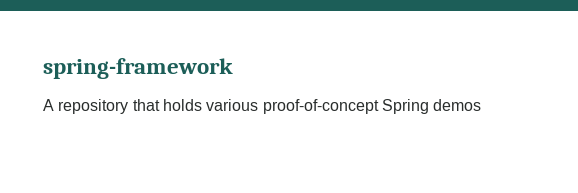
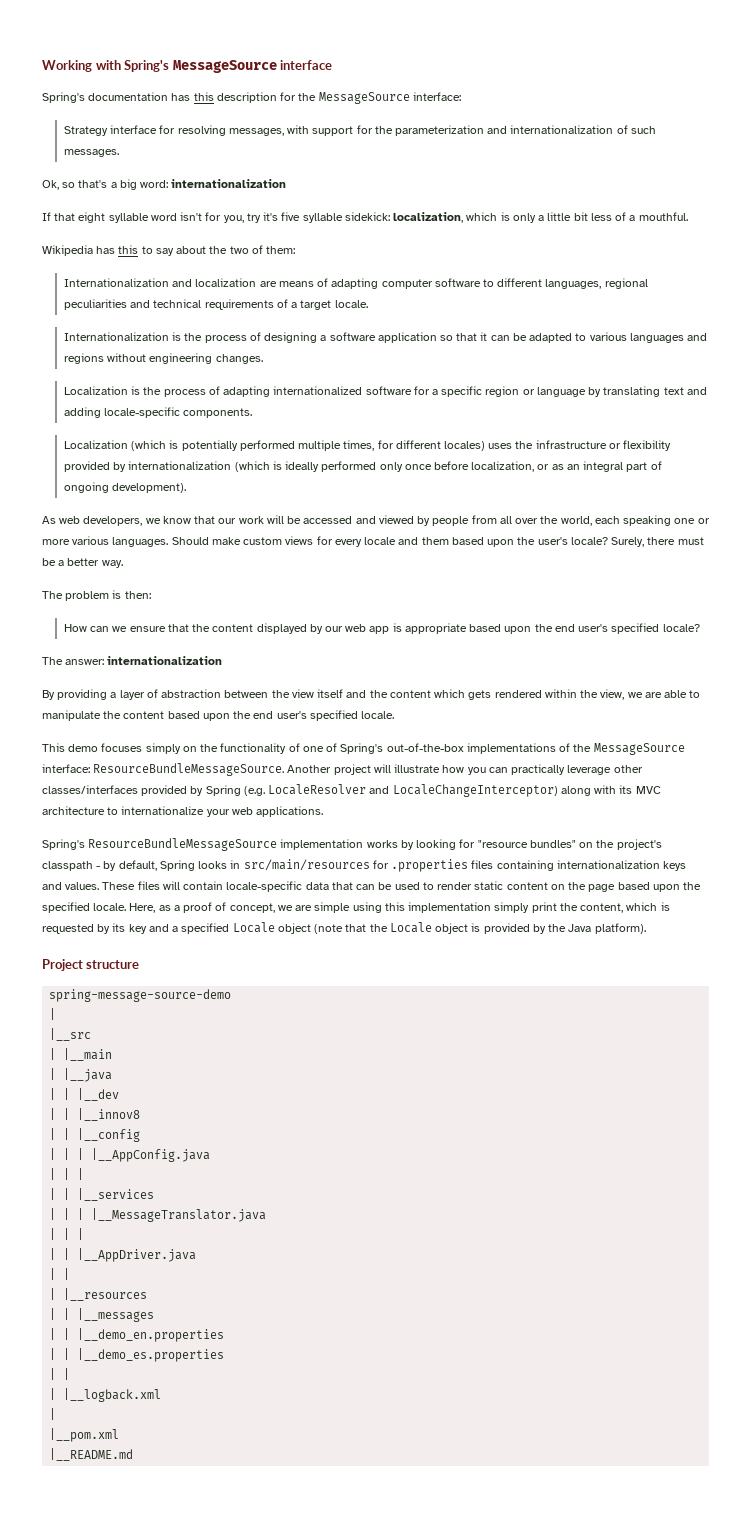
[43,58,233,79] [43,99,482,114] spring-framework // A repository that holds various proof-of-concept Spring demos -> [42,60,333,73] [42,92,461,104] [63,125,656,136] [63,149,119,157] [42,179,287,190] [42,212,688,223] [42,245,296,256] [63,278,648,289] [63,299,368,310] [63,332,708,343] [63,353,263,364] [63,386,707,397] [63,407,253,418] [63,440,672,451] [63,461,662,472] [63,482,187,493] [42,515,710,526] [42,536,704,547] [42,558,123,568] [42,590,151,601] [63,623,700,634] [42,656,223,665] [42,689,701,700] [42,710,395,721] [42,743,685,755] [42,763,643,776] [42,784,661,797] [42,806,324,817] [42,838,662,851] [42,859,687,872] [42,881,702,892] [42,902,670,913] [42,922,646,934] [42,959,140,971] [49,989,232,1002] [49,1008,57,1020] [49,1028,92,1041] [49,1048,113,1061] [49,1068,113,1082] [49,1088,120,1101] [49,1108,141,1121] [49,1128,141,1142] [49,1148,211,1162] [49,1168,85,1180] [49,1188,155,1201] [49,1208,267,1222] [49,1228,85,1240] [49,1248,197,1262] [49,1268,71,1280] [49,1288,148,1301] [49,1308,155,1322] [49,1328,225,1342] [49,1348,225,1362] [49,1368,71,1380] [49,1388,162,1402] [49,1408,57,1420] [49,1428,120,1442] [49,1448,134,1461] Working with Spring's MessageSource interface // Spring's documentation has this description for the MessageSource interface: // Strategy interface for resolving messages, with support for the parameterization and internationalization of such messages. // Ok, so that's a big word: internationalization // If that eight syllable word isn't for you, try it's five syllable sidekick: localization, which is only a little bit less of a mouthful. // Wikipedia has this to say about the two of them: // Internationalization and localization are means of adapting computer software to different languages, regional peculiarities and technical requirements of a target locale. // Internationalization is the process of designing a software application so that it can be adapted to various languages and regions without engineering changes. // Localization is the process of adapting internationalized software for a specific region or language by translating text and adding locale-specific components. // Localization (which is potentially performed multiple times, for different locales) uses the infrastructure or flexibility provided by internationalization (which is ideally performed only once before localization, or as an integral part of ongoing development). // As web developers, we know that our work will be accessed and viewed by people from all over the world, each speaking one or more various languages. Should make custom views for every locale and them based upon the user's locale? Surely, there must be a better way. // The problem is then: // How can we ensure that the content displayed by our web app is appropriate based upon the end user's specified locale? // The answer: internationalization // By providing a layer of abstraction between the view itself and the content which gets rendered within the view, we are able to manipulate the content based upon the end user's specified locale. // This demo focuses simply on the functionality of one of Spring's out-of-the-box implementations of the MessageSource interface: ResourceBundleMessageSource. Another project will illustrate how you can practically leverage other classes/interfaces provided by Spring (e.g. LocaleResolver and LocaleChangeInterceptor) along with its MVC architecture to internationalize your web applications. // Spring's ResourceBundleMessageSource implementation works by looking for "resource bundles" on the project's classpath - by default, Spring looks in src/main/resources for .properties files containing internationalization keys and values. These files will contain locale-specific data that can be used to render static content on the page based upon the specified locale. Here, as a proof of concept, we are simple using this implementation simply print the content, which is requested by its key and a specified Locale object (note that the Locale object is provided by the Java platform). // Project structure // spring-message-source-demo // | // |__src // | |__main // | |__java // | | |__dev // | | |__innov8 // | | |__config // | | | |__AppConfig.java // | | | // | | |__services // | | | |__MessageTranslator.java // | | | // | | |__AppDriver.java // | | // | |__resources // | | |__messages // | | |__demo_en.properties // | | |__demo_es.properties // | | // | |__logback.xml // | // |__pom.xml // |__README.md

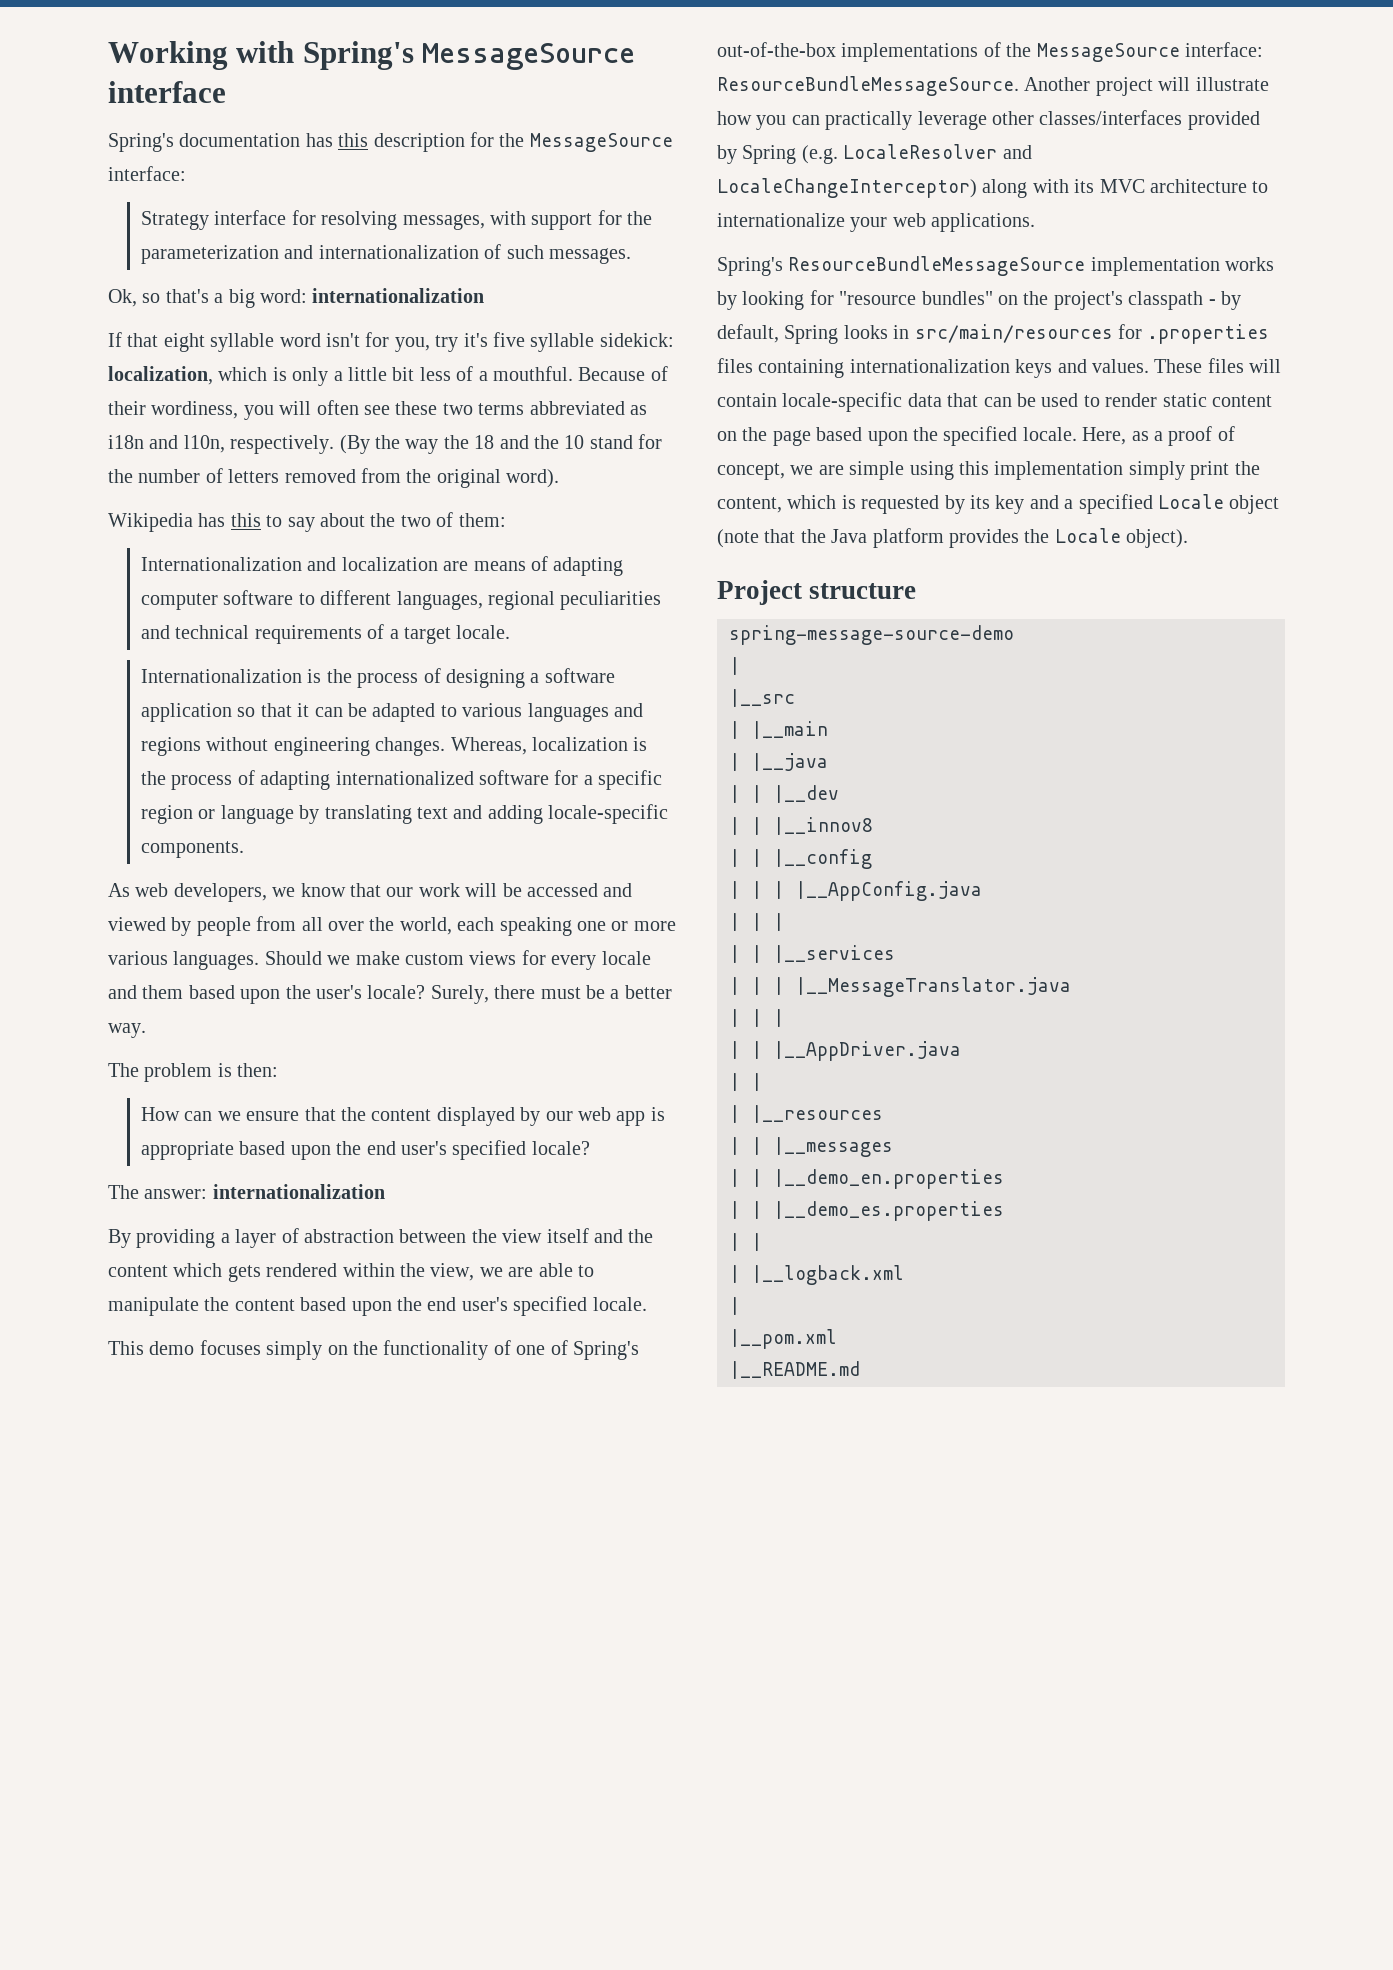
(688, 216) none -> [578,366,668,381] [108,400,647,420] [108,434,663,454] [108,468,560,488] Because of their wordiness, you will often see these two terms abbreviated as i18n and l10n, respectively. (By the way the 18 and the 10 stand for the number of letters removed from the original word).
[63,386,128,395] // Localization -> [450,737,629,755] Whereas, localization
[63,440,672,451] [63,461,662,472] [63,482,187,493] // Localization (which is potentially performed multiple times, for different locales) uses the infrastructure or flexibility provided by internationalization (which is ideally performed only once before localization, or as an integral part of ongoing development). -> (245, 849) none
(209, 541) none -> [327,955,351,965] we
[389,922,646,934] Locale object is provided by the Java platform). -> [831,528,1189,548] Java platform provides the Locale object).

